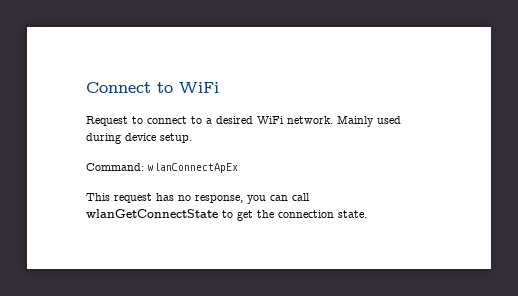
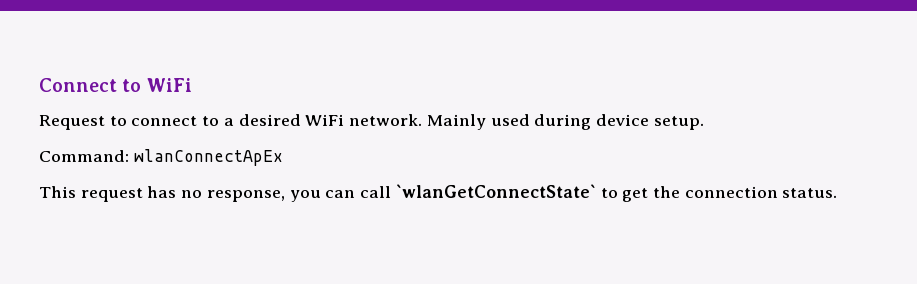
[86,209,218,218] wlanGetConnectState -> [395,184,596,198] `wlanGetConnectState`
[338,210,367,218] state. -> [782,188,838,198] status.

